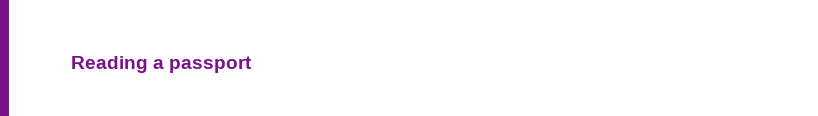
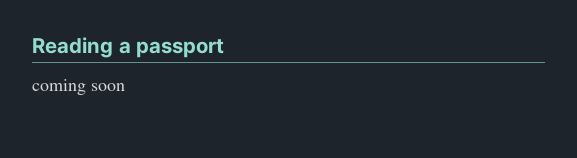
(253, 64) none -> [32,79,125,95] // coming soon

